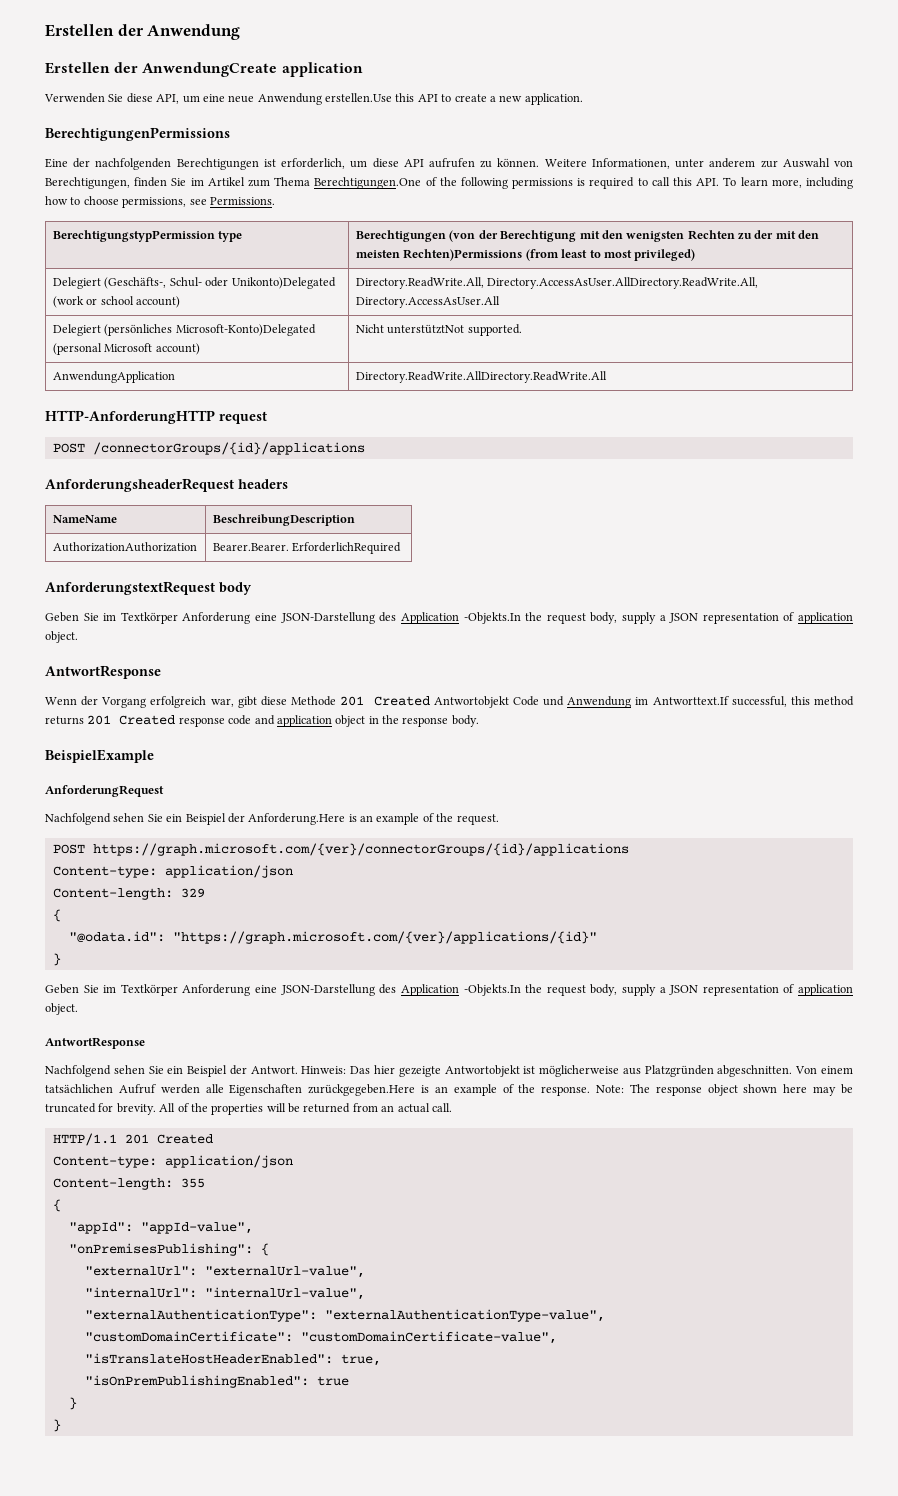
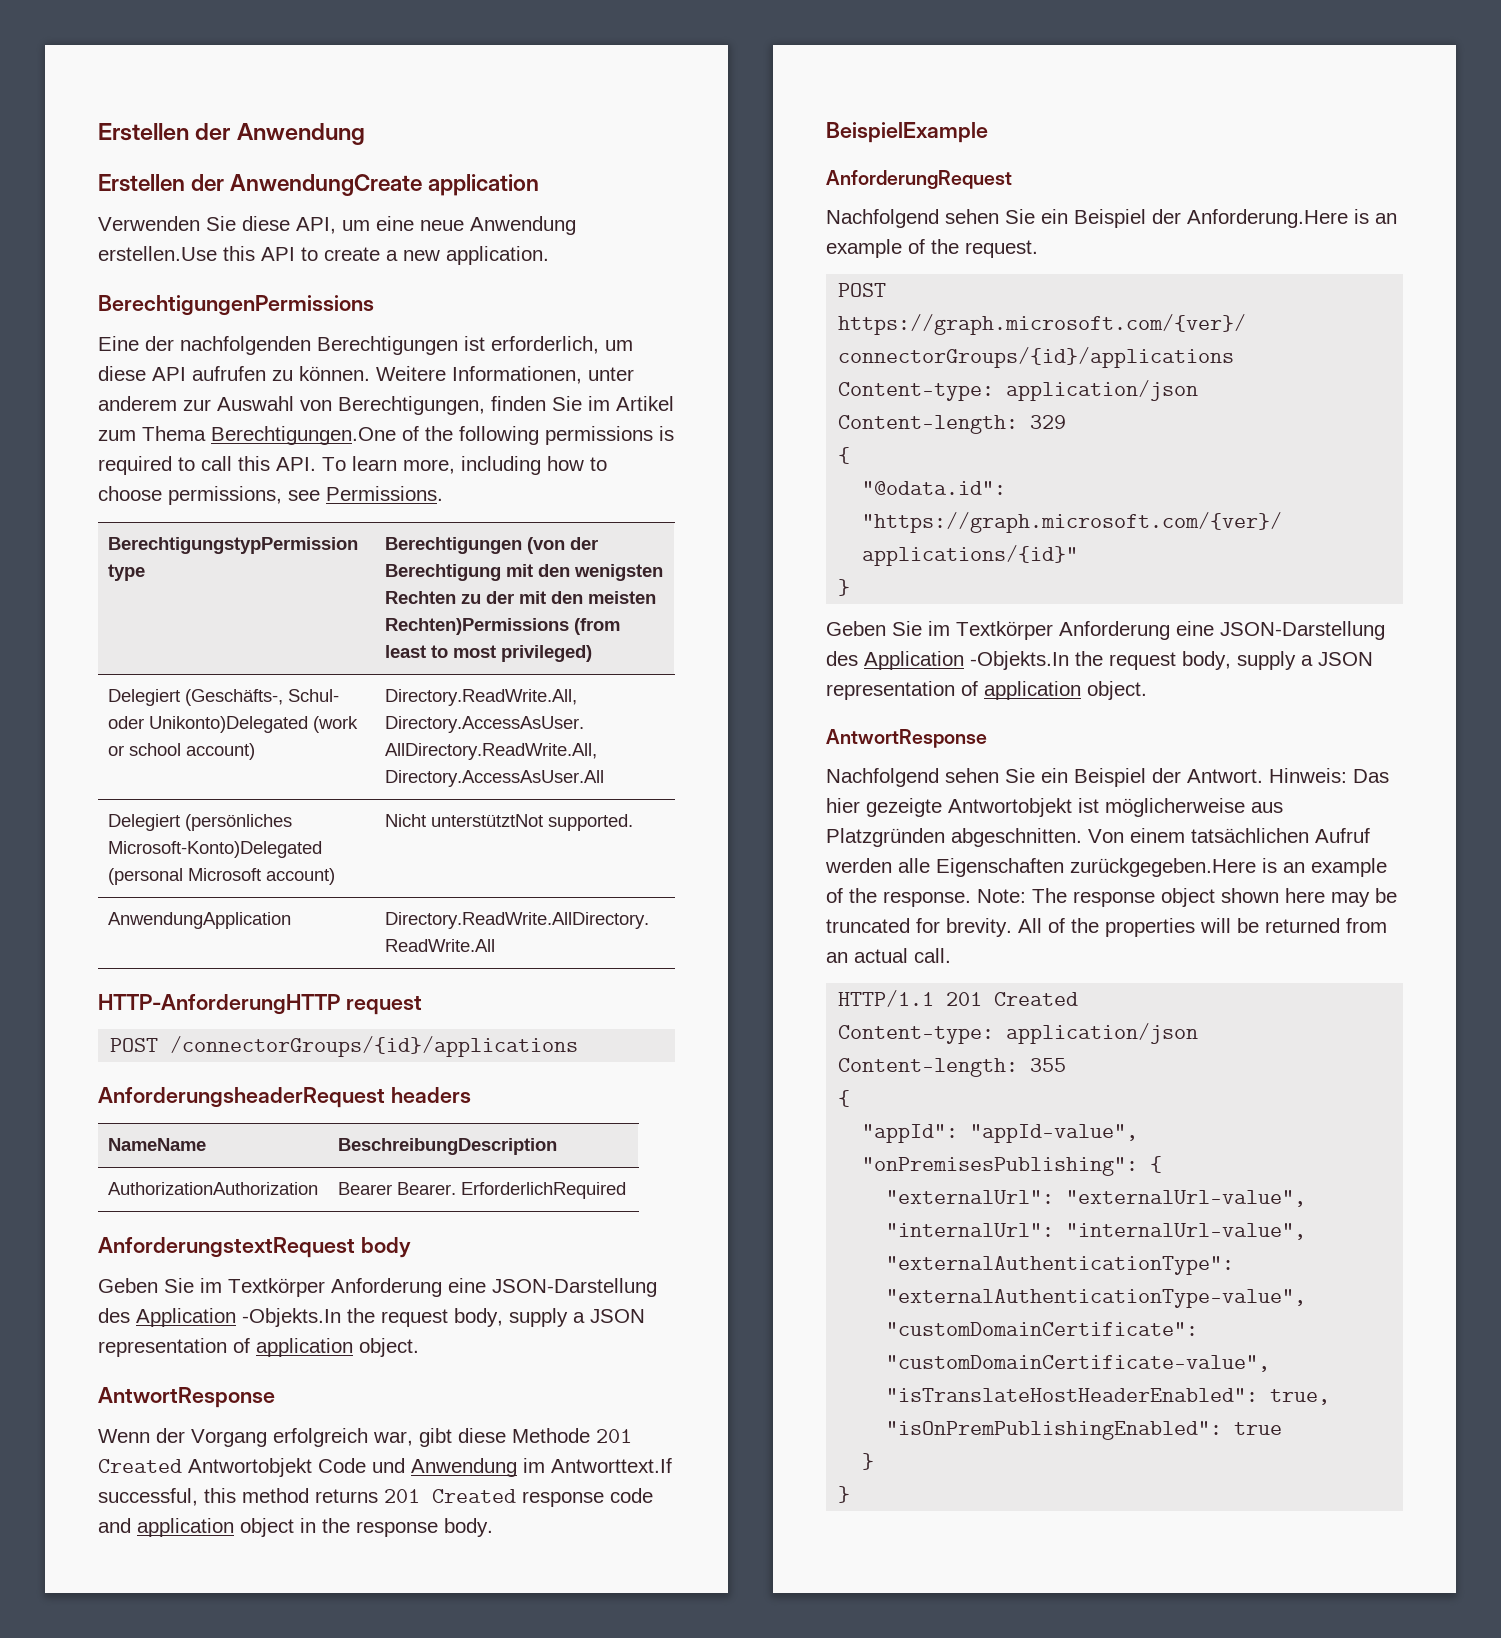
[212,543,289,551] Bearer.Bearer. -> [337,1182,456,1195] Bearer Bearer.

